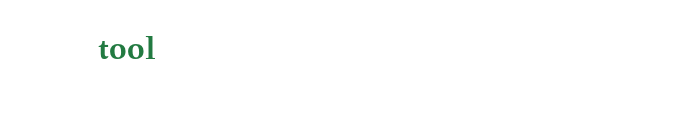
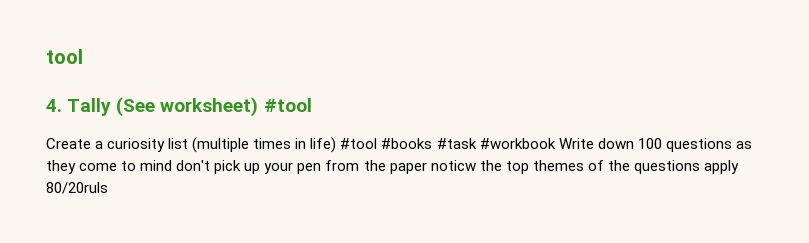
(155, 48) none -> [46,97,312,117] [46,137,752,153] [46,160,739,174] [46,182,108,194] // 4. Tally (See worksheet) #tool // Create a curiosity list (multiple times in life) #tool #books #task #workbook Write down 100 questions as they come to mind don't pick up your pen from the paper noticw the top themes of the questions apply 80/20ruls

